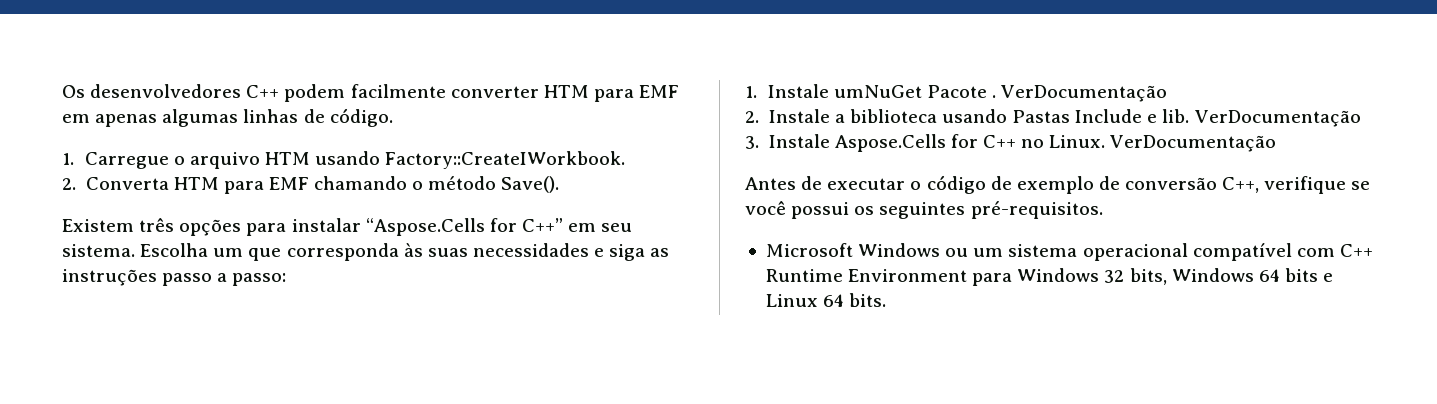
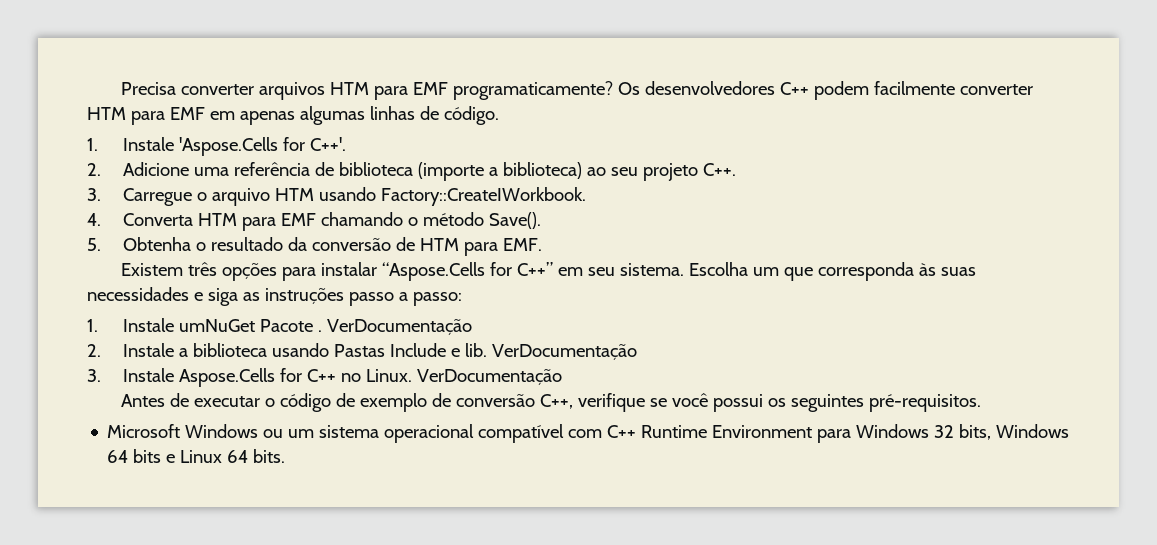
(62, 91) none -> [120,81,613,100] Precisa converter arquivos HTM para EMF programaticamente?
(74, 159) none -> [122,137,346,156] [87,162,736,181] [87,188,101,201] Instale 'Aspose.Cells for C++'. // 2. Adicione uma referência de biblioteca (importe a biblioteca) ao seu projeto C++. // 3.
[62,178,76,190] 2. -> [87,213,101,226] 4.
(560, 184) none -> [87,237,542,256] // 5. Obtenha o resultado da conversão de HTM para EMF.

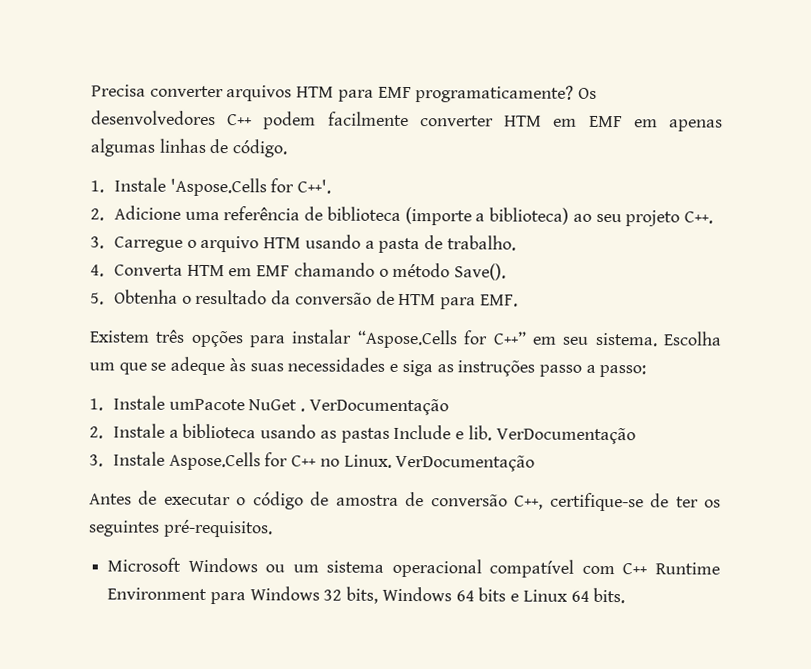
[130,111,165,125] para -> [553,118,578,127] em
[380,187,586,206] Factory::CreateIWorkbook. -> [364,235,516,254] a pasta de trabalho.
[241,217,276,231] para -> [228,268,253,277] em
[817,262,914,281] corresponda -> [150,356,226,376] se adeque
[178,319,313,332] umNuGet Pacote -> [168,398,298,411] umPacote NuGet
[333,344,385,357] Pastas -> [319,427,390,443] as pastas
[359,393,427,412] exemplo -> [335,494,399,506] amostra
[577,393,763,412] verifique se você possui -> [549,492,699,512] certifique-se de ter

